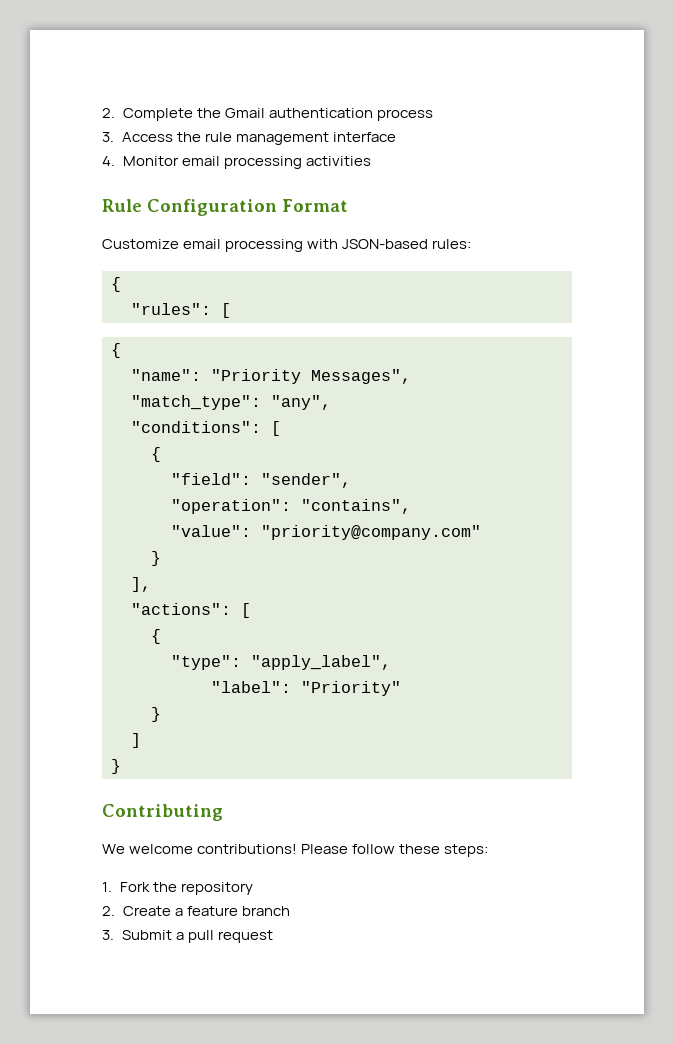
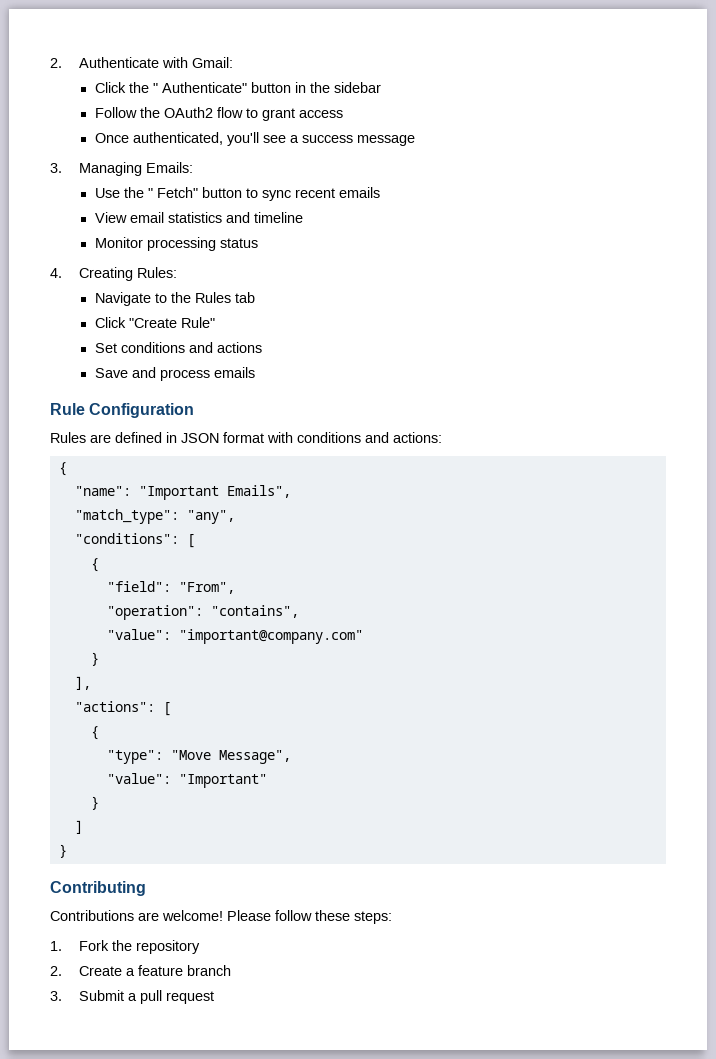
[102,108,433,121] [102,132,396,145] [102,156,371,169] [102,199,348,216] [102,239,472,252] [111,277,121,292] [131,303,231,318] 2. Complete the Gmail authentication process // 3. Access the rule management interface // 4. Monitor email processing activities // Rule Configuration Format // Customize email processing with JSON-based rules: // { // "rules": [ -> [50,57,233,68] [94,82,381,93] [94,107,343,121] [94,132,415,146] [50,162,193,176] [94,187,380,201] [94,212,303,223] [94,237,258,251] [50,267,177,281] [94,292,255,306] [94,317,215,328] [94,342,262,353] [94,367,255,381] [50,403,195,418] [50,432,442,443] 2. Authenticate with Gmail: // Click the " Authenticate" button in the sidebar // Follow the OAuth2 flow to grant access // Once authenticated, you'll see a success message // 3. Managing Emails: // Use the " Fetch" button to sync recent emails // View email statistics and timeline // Monitor processing status // 4. Creating Rules: // Navigate to the Rules tab // Click "Create Rule" // Set conditions and actions // Save and process emails // Rule Configuration // Rules are defined in JSON format with conditions and actions:
[211,369,411,384] "Priority Messages", -> [138,485,291,500] "Important Emails",
[261,473,351,488] "sender", -> [178,582,235,594] "From",
[261,525,481,540] "priority@company.com" -> [178,629,363,644] "important@company.com"
[251,655,391,670] [211,681,401,696] "apply_label", // "label": "Priority" -> [170,750,291,764] [106,773,267,788] "Move Message", // "value": "Important"
[102,844,298,854] We welcome contributions! -> [50,910,223,921] Contributions are welcome!

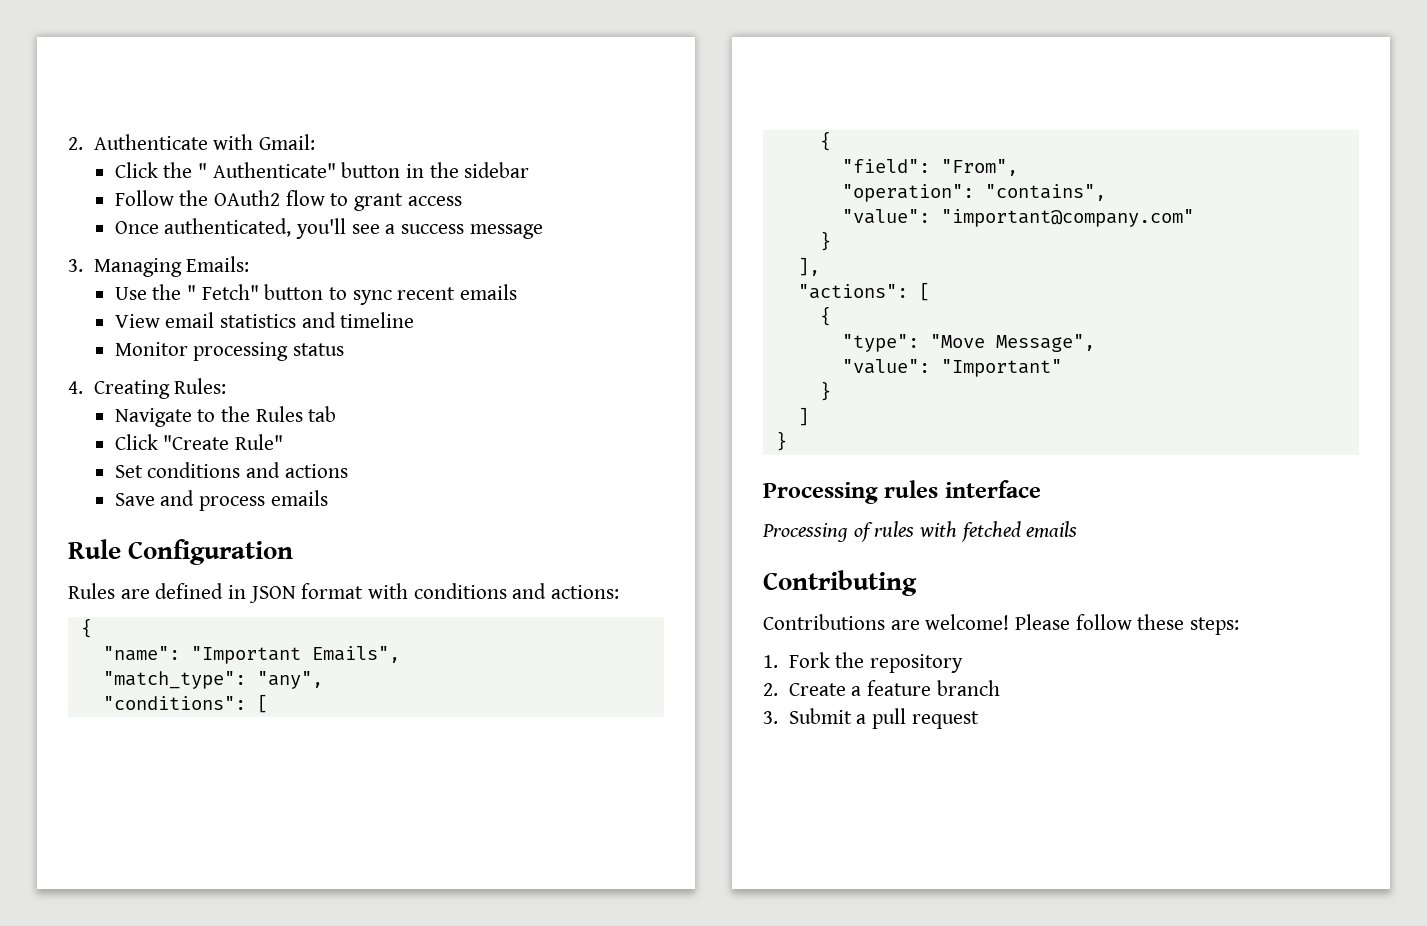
(67, 851) none -> [763,480,1041,504] [762,521,1078,542] // Processing rules interface // Processing of rules with fetched emails

